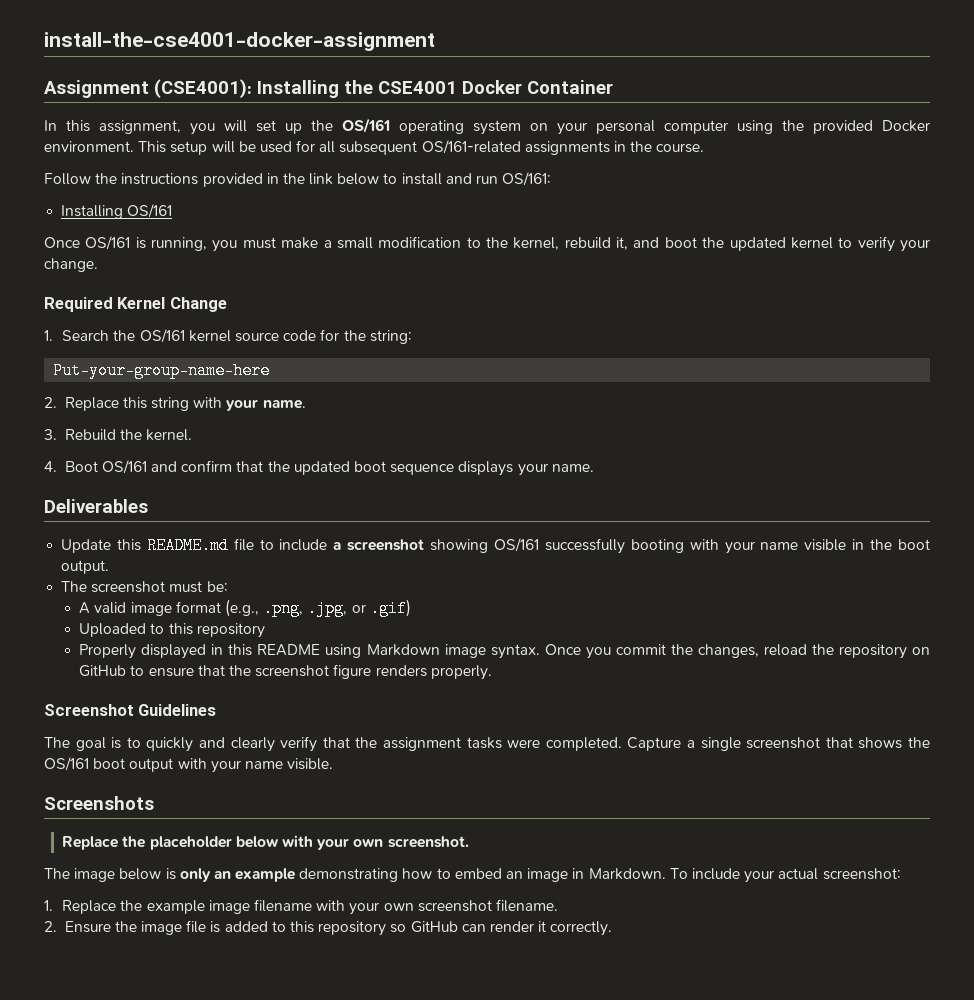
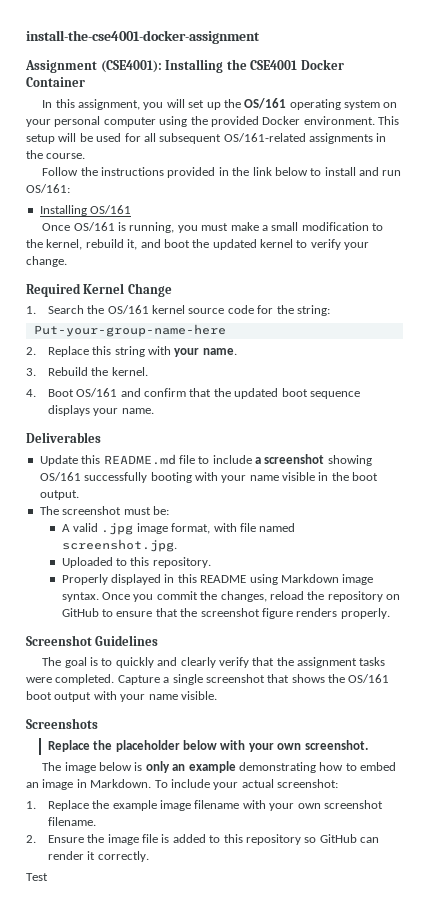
[130,599,411,617] image format (e.g., .png, .jpg, or .gif) -> [101,523,296,535] [61,539,177,552] .jpg image format, with file named screenshot.jpg.
[196,623,265,638] repository -> [152,557,211,568] repository.
(613, 928) none -> [26,873,48,881] // Test

